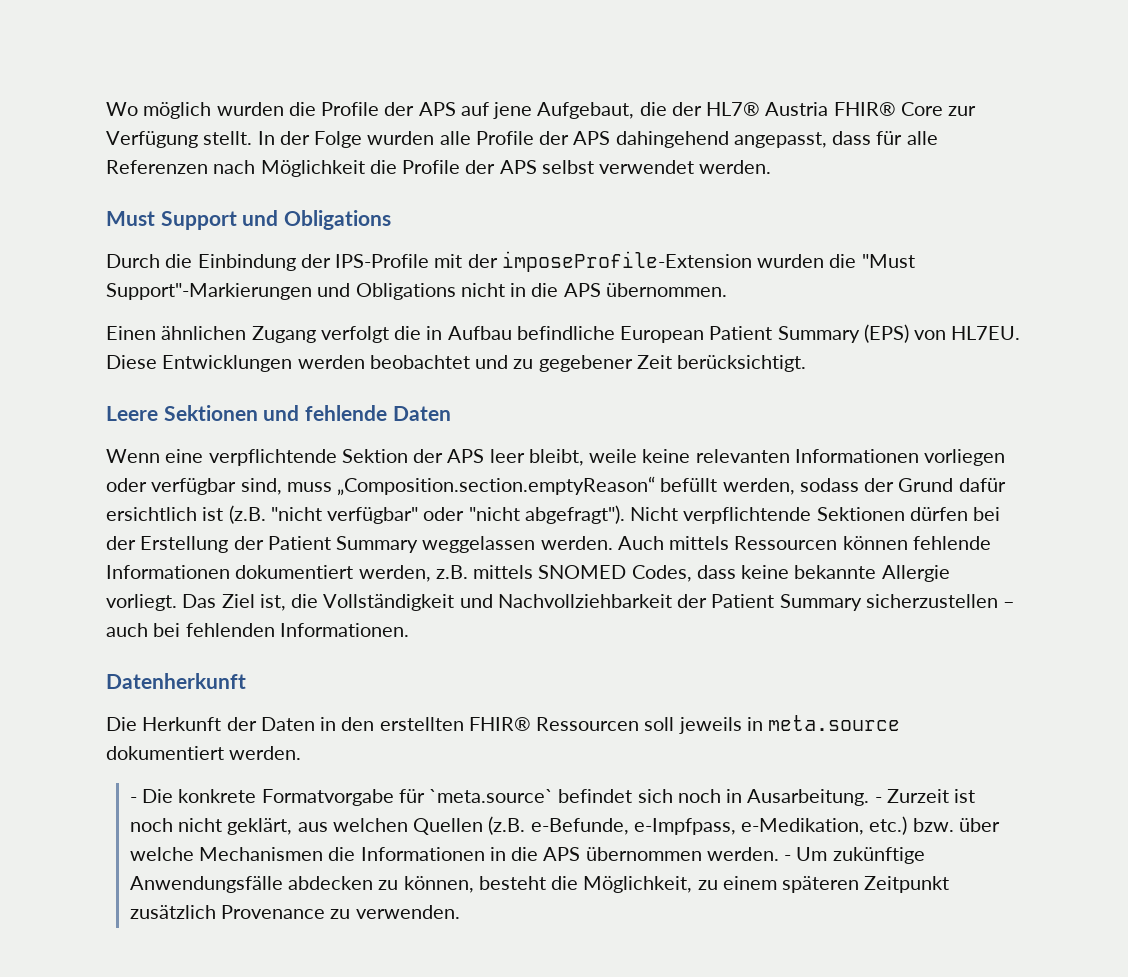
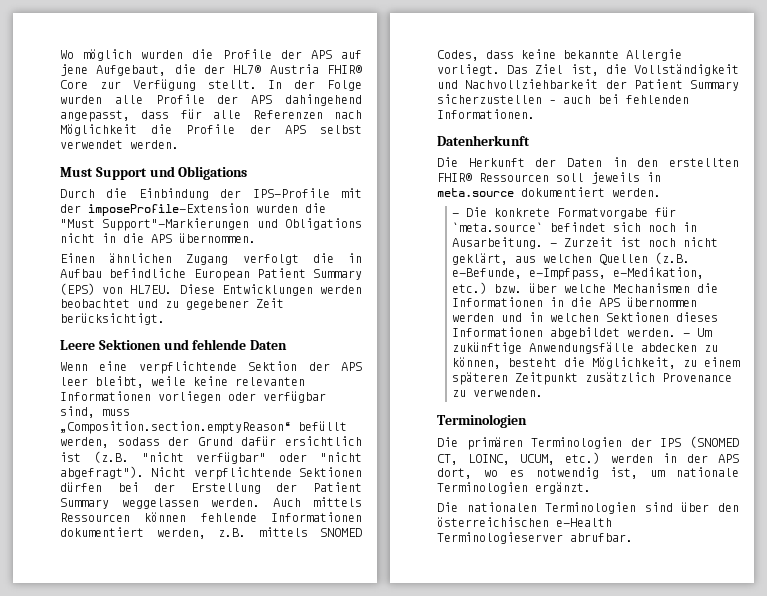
(702, 854) none -> [451,312,718,322] [451,327,620,339] werden und in welchen Sektionen dieses Informationen abgebildet
(460, 912) none -> [437,414,527,428] [437,436,739,450] [437,452,739,465] [437,467,739,479] [437,482,591,494] [437,502,739,514] [437,517,612,527] [437,532,633,544] // Terminologien // Die primären Terminologien der IPS (SNOMED CT, LOINC, UCUM, etc.) werden in der APS dort, wo es notwendig ist, um nationale Terminologien ergänzt. // Die nationalen Terminologien sind über den österreichischen e-Health Terminologieserver abrufbar.

